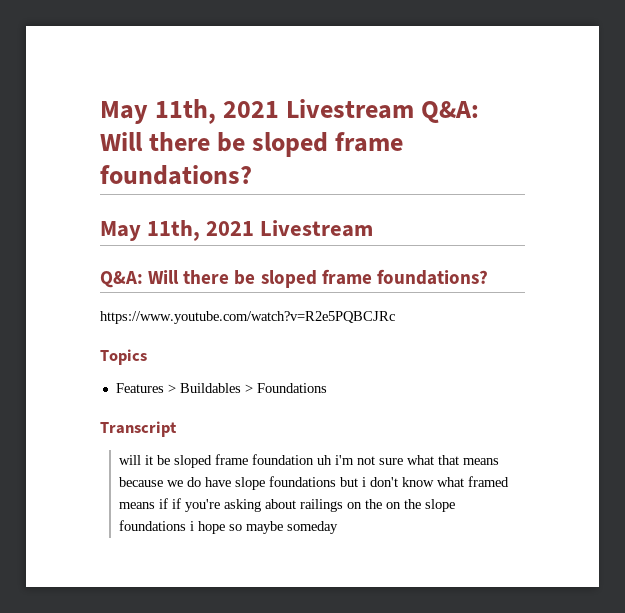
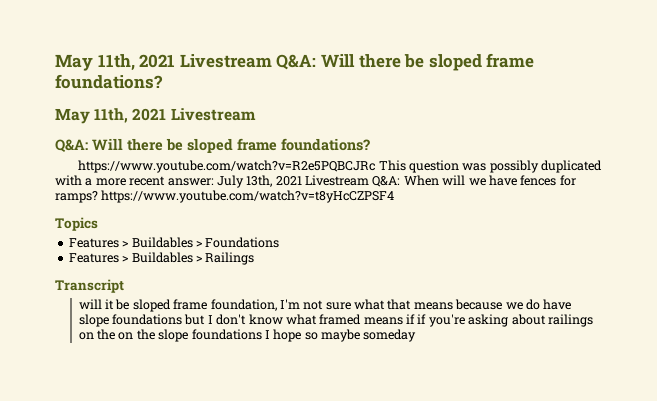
(395, 317) none -> [378,160,603,173] [55,175,576,188] [55,190,395,203] This question was possibly duplicated with a more recent answer: July 13th, 2021 Livestream Q&A: When will we have fences for ramps? https://www.youtube.com/watch?v=t8yHcCZPSF4
(327, 388) none -> [68,252,255,265] // Features > Buildables > Railings
[252,454,355,465] foundation uh i'm -> [210,299,300,311] foundation, I'm
[362,477,367,487] i -> [207,315,213,324] I
[190,521,195,531] i -> [264,330,270,339] I

